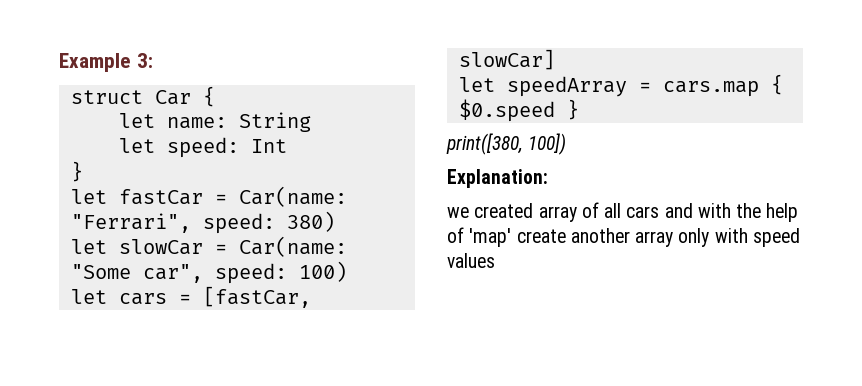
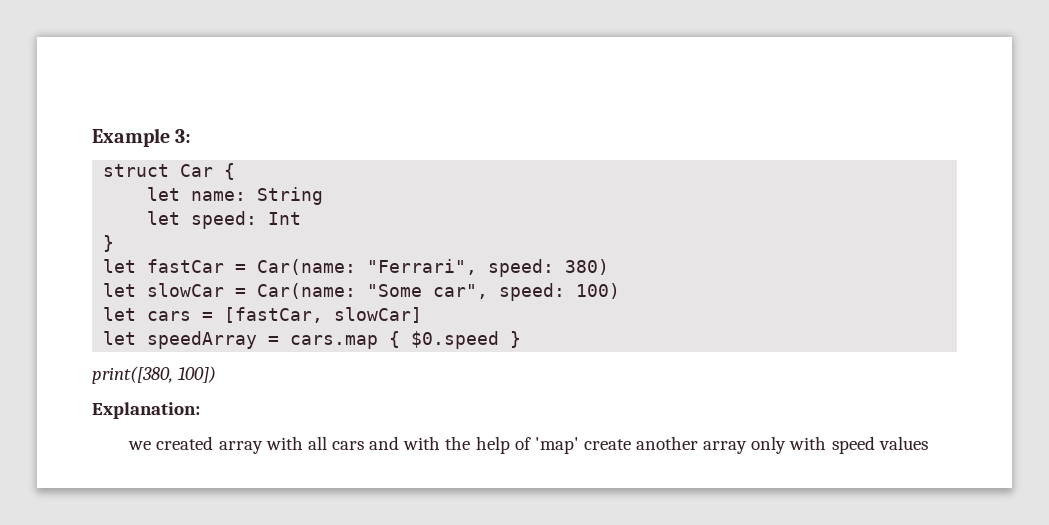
[581,202,599,218] of -> [265,436,303,450] with

